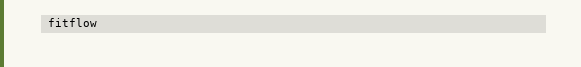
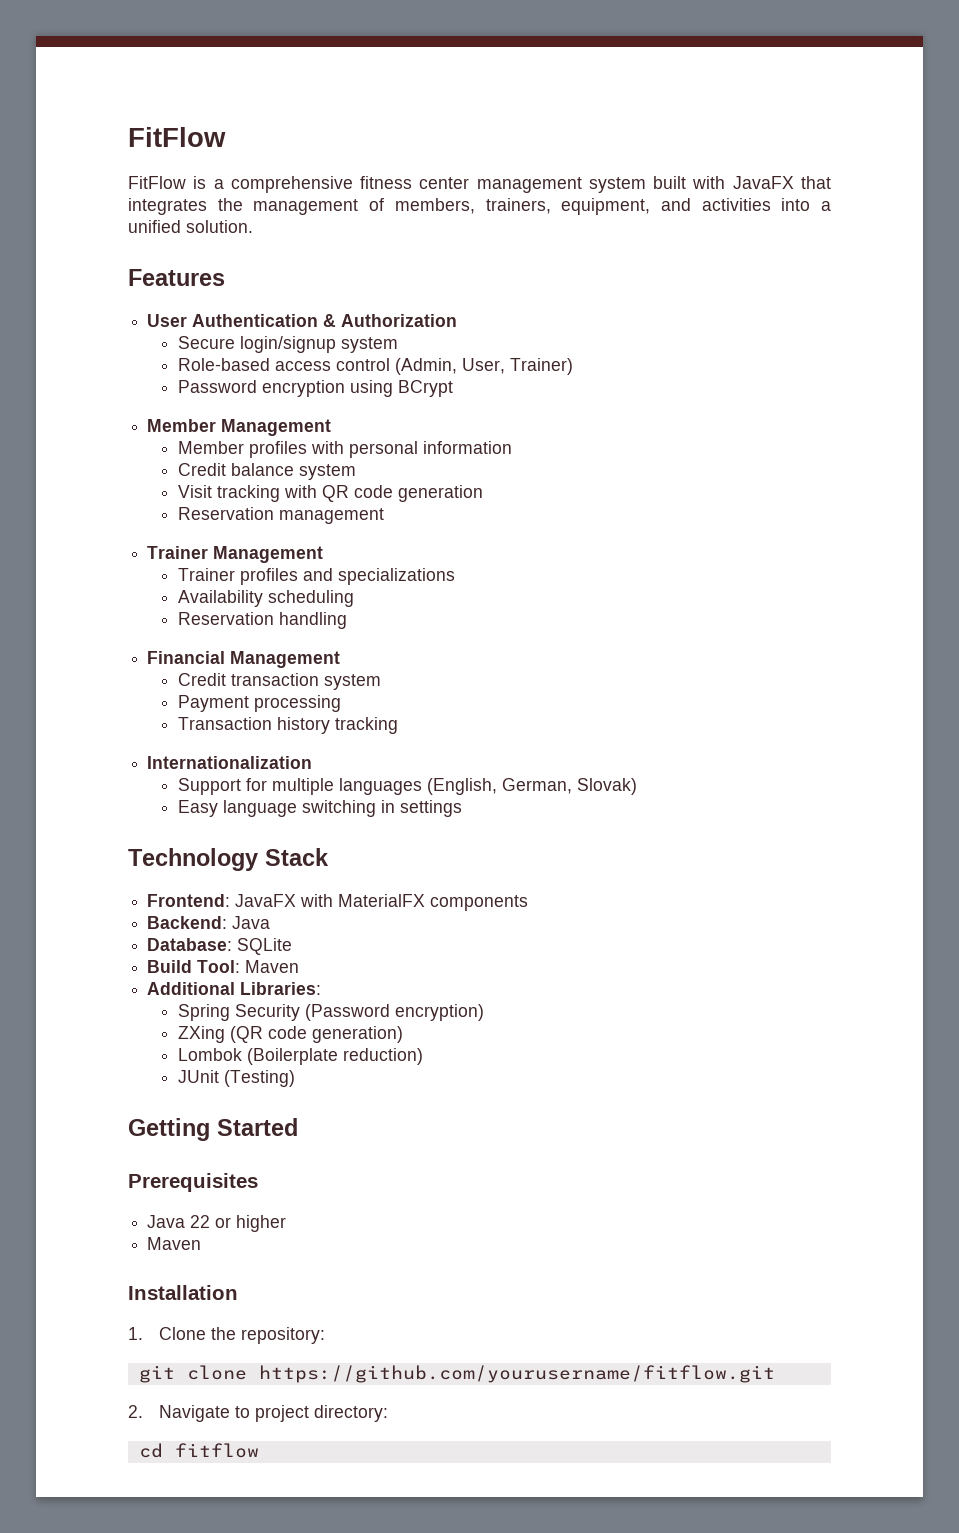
(48, 22) none -> [128,127,226,147] [128,176,831,193] [128,198,832,215] [128,220,253,233] [128,269,225,286] [147,314,458,327] [178,336,399,353] [178,358,574,375] [178,380,454,397] [147,419,332,436] [178,441,513,458] [178,463,357,480] [178,485,484,502] [178,507,385,524] [147,546,324,563] [178,568,456,585] [178,590,355,607] [178,612,348,629] [147,651,341,668] [178,673,382,690] [178,695,342,712] [178,717,399,734] [147,756,313,769] [178,778,638,795] [178,800,463,817] [128,848,329,871] [147,894,529,911] [147,916,271,929] [147,938,293,955] [147,960,300,973] [147,982,322,995] [178,1004,485,1021] [178,1026,404,1043] [178,1048,424,1065] [178,1070,296,1087] [128,1118,298,1141] [128,1173,258,1192] [147,1215,287,1232] [147,1237,202,1250] [128,1285,238,1300] [128,1327,325,1344] [138,1365,775,1383] [128,1405,388,1422] [138,1443,163,1458] FitFlow // FitFlow is a comprehensive fitness center management system built with JavaFX that integrates the management of members, trainers, equipment, and activities into a unified solution. // Features // User Authentication & Authorization // Secure login/signup system // Role-based access control (Admin, User, Trainer) // Password encryption using BCrypt // Member Management // Member profiles with personal information // Credit balance system // Visit tracking with QR code generation // Reservation management // Trainer Management // Trainer profiles and specializations // Availability scheduling // Reservation handling // Financial Management // Credit transaction system // Payment processing // Transaction history tracking // Internationalization // Support for multiple languages (English, German, Slovak) // Easy language switching in settings // Technology Stack // Frontend: JavaFX with MaterialFX components // Backend: Java // Database: SQLite // Build Tool: Maven // Additional Libraries: // Spring Security (Password encryption) // ZXing (QR code generation) // Lombok (Boilerplate reduction) // JUnit (Testing) // Getting Started // Prerequisites // Java 22 or higher // Maven // Installation // 1. Clone the repository: // git clone https://github.com/yourusername/fitflow.git // 2. Navigate to project directory: // cd

